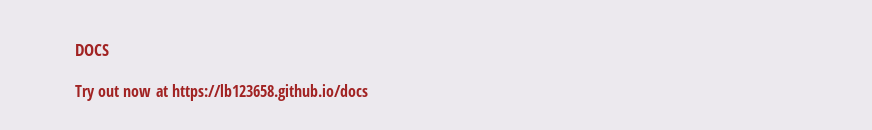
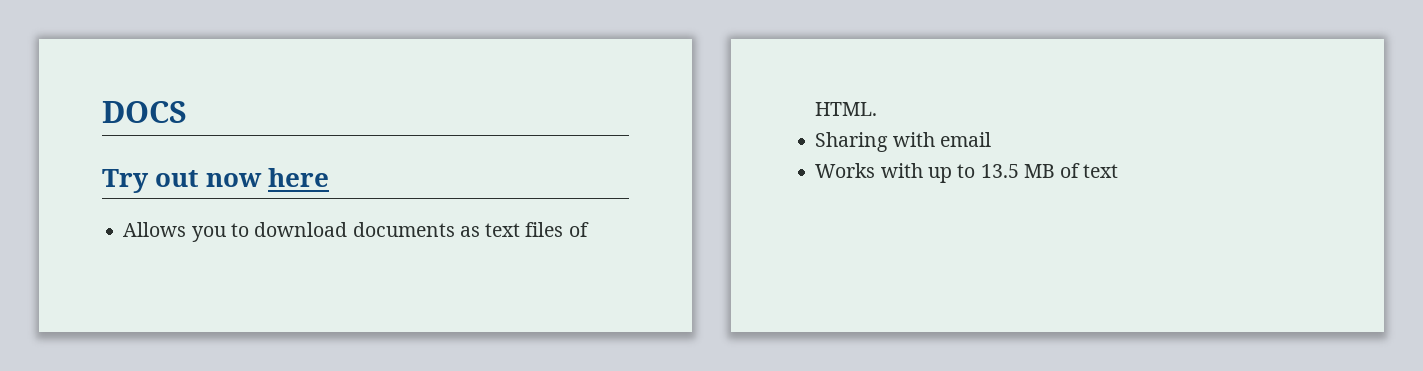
[155,84,368,101] at https://lb123658.github.io/docs -> [268,168,330,187] [123,222,589,242] [815,102,878,116] [815,132,991,152] [815,163,1119,183] here // Allows you to download documents as text files of HTML. // Sharing with email // Works with up to 13.5 MB of text

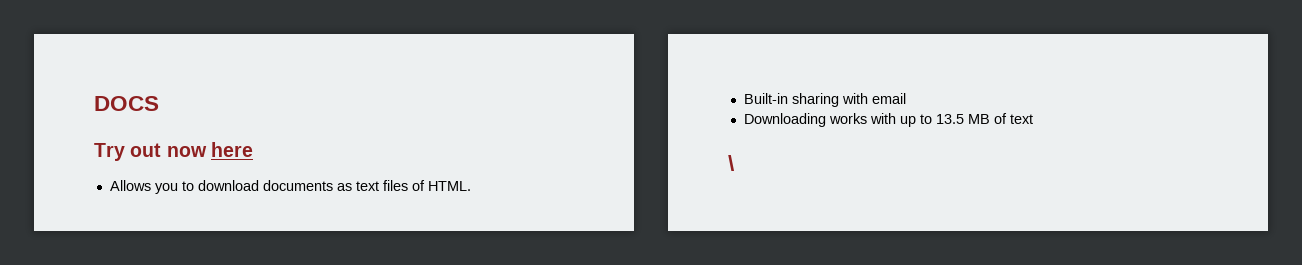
[815,132,889,152] Sharing -> [743,93,839,107] Built-in sharing
[815,163,876,178] Works -> [743,113,867,127] Downloading works
(1119, 171) none -> [728,155,735,171] // \

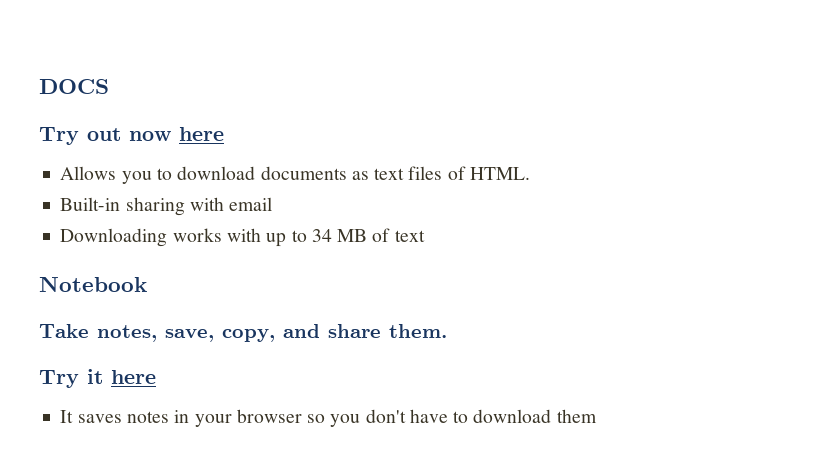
[935,114,964,124] 13.5 -> [311,229,332,242] 34
[728,155,735,171] \ -> [39,277,147,292] [39,324,447,342] [39,369,156,388] [60,409,597,427] Notebook // Take notes, save, copy, and share them. // Try it here // It saves notes in your browser so you don't have to download them

